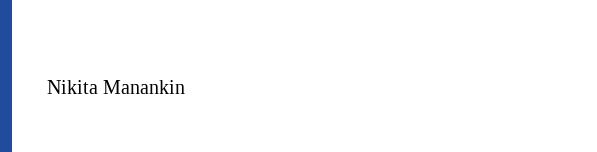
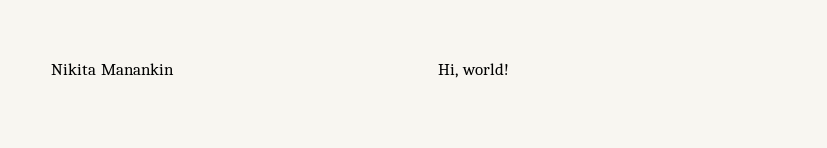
(186, 87) none -> [438,63,509,78] // Hi, world!

